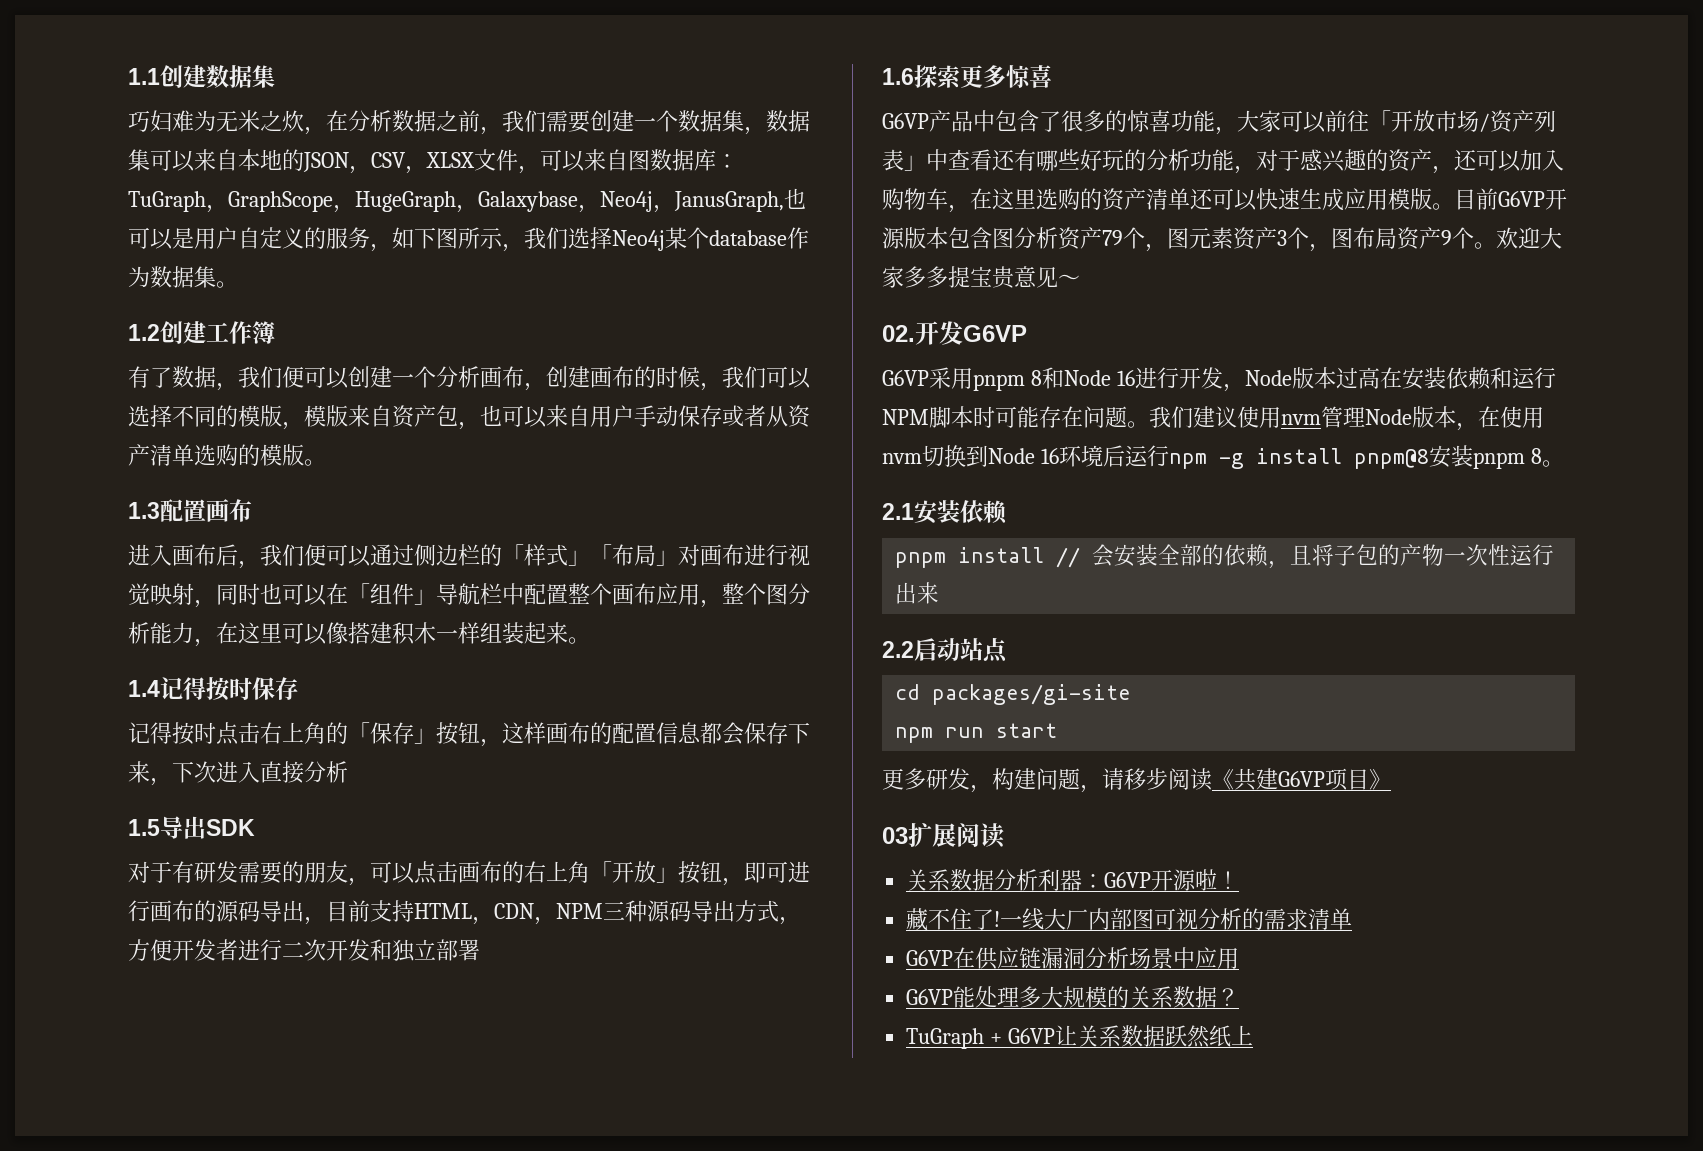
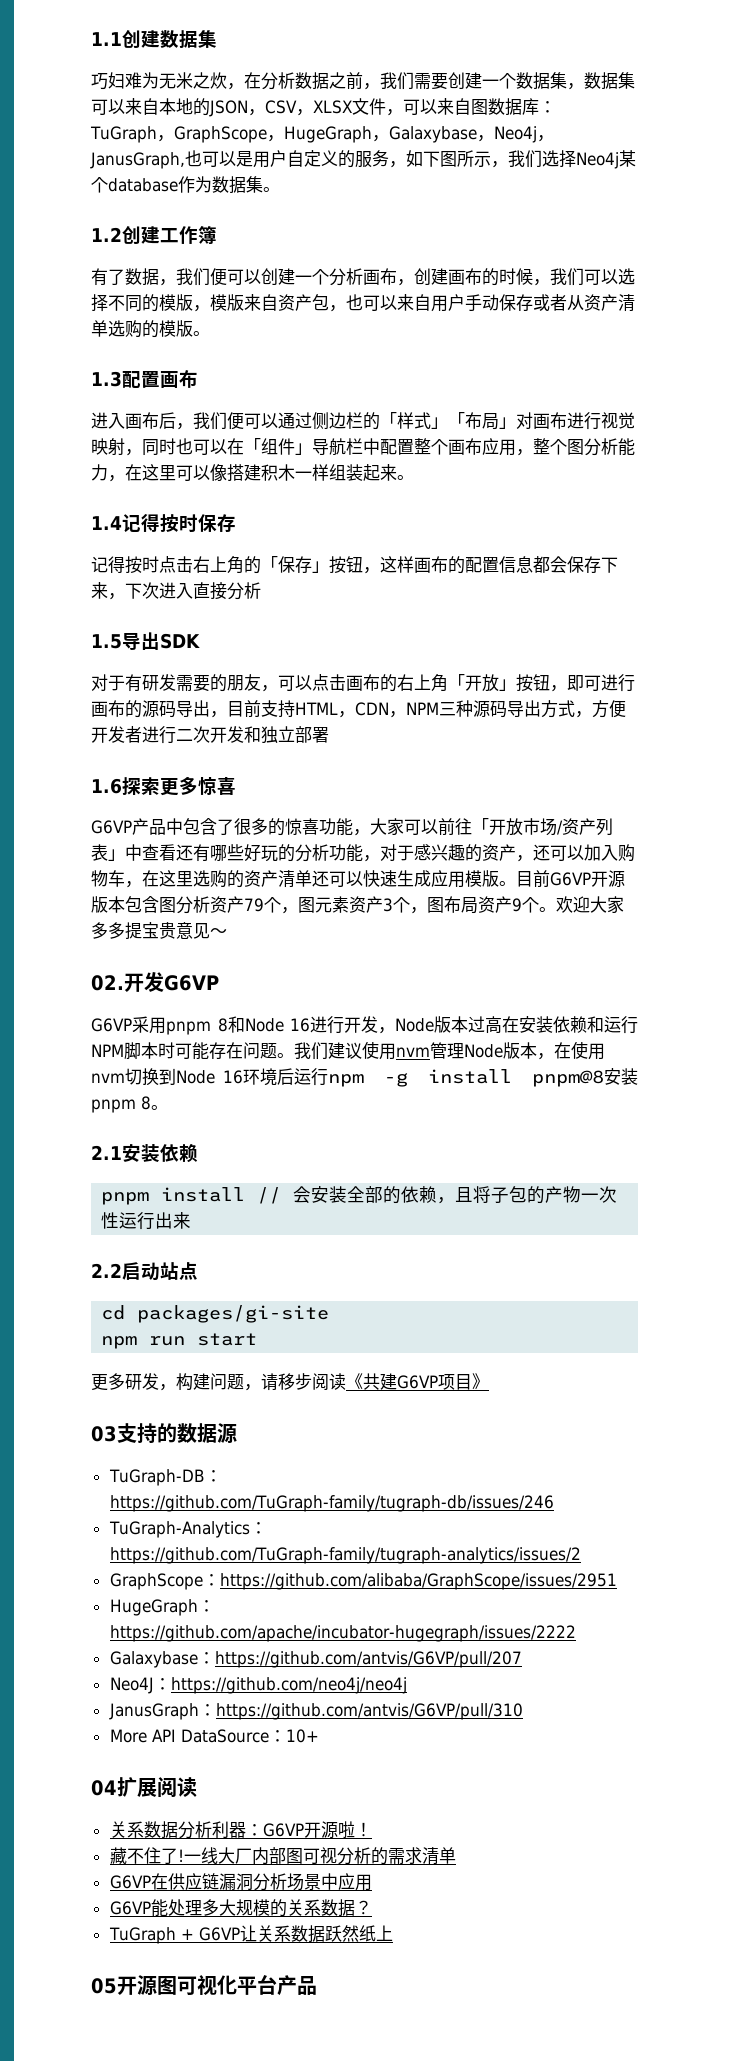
(908, 835) none -> [117,1423,237,1444] [108,1469,222,1486] [109,1495,554,1512] [108,1521,267,1538] [109,1547,581,1564] [109,1573,617,1590] [109,1599,215,1616] [109,1625,576,1642] [109,1651,522,1668] [109,1677,407,1694] [108,1703,523,1720] [109,1729,319,1743] [91,1780,117,1796] 支持的数据源 // TuGraph-DB：https://github.com/TuGraph-family/tugraph-db/issues/246 // TuGraph-Analytics：https://github.com/TuGraph-family/tugraph-analytics/issues/2 // GraphScope：https://github.com/alibaba/GraphScope/issues/2951 // HugeGraph：https://github.com/apache/incubator-hugegraph/issues/2222 // Galaxybase：https://github.com/antvis/G6VP/pull/207 // Neo4J：https://github.com/neo4j/neo4j // JanusGraph：https://github.com/antvis/G6VP/pull/310 // More API DataSource：10+ // 04
(1254, 1035) none -> [91,1975,317,1996] // 05开源图可视化平台产品

